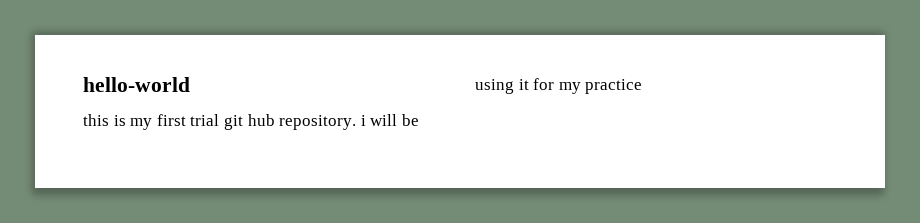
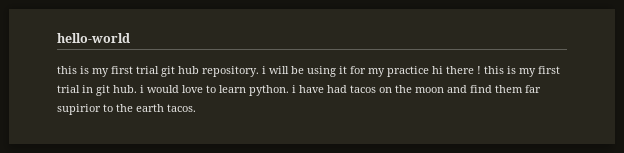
(643, 86) none -> [432,66,560,77] [57,85,541,96] [57,104,196,115] hi there ! this is my first trial in git hub. i would love to learn python. i have had tacos on the moon and find them far supirior to the earth tacos.

